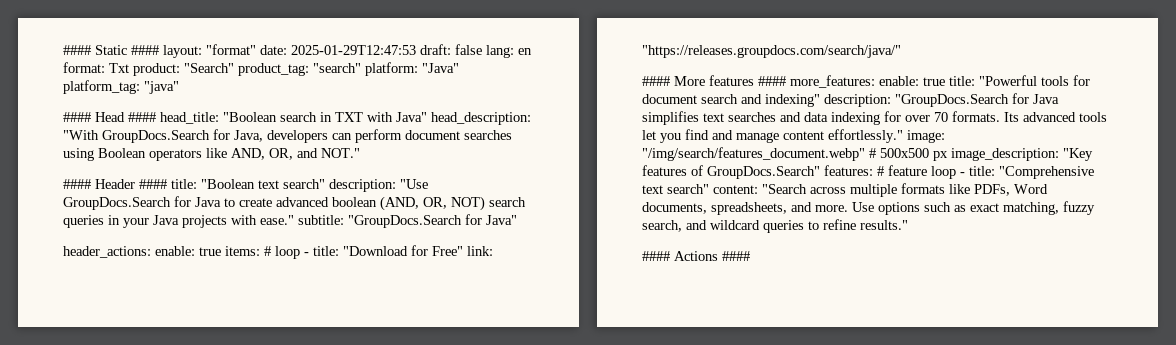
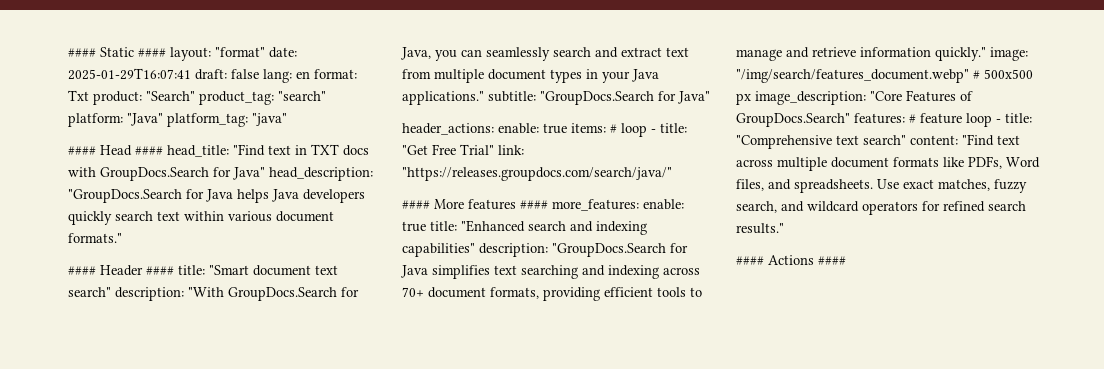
[291,45,416,55] 2025-01-29T12:47:53 -> [68,68,191,80] 2025-01-29T16:07:41
[223,112,531,125] [63,129,512,143] [63,148,360,161] "Boolean search in TXT with Java" head_description: "With GroupDocs.Search for Java, developers can perform document searches using Boolean operators like AND, OR, and NOT." -> [233,144,369,156] [68,167,373,181] [68,189,365,203] [68,211,334,225] [68,233,122,243] "Find text in TXT docs with GroupDocs.Search for Java" head_description: "GroupDocs.Search for Java helps Java developers quickly search text within various document formats."
[201,179,255,189] "Boolean -> [209,265,311,276] "Smart document
[400,179,428,189] [63,196,526,211] [63,215,294,228] "Use GroupDocs.Search for Java to create advanced boolean (AND, OR, NOT) search queries in your Java projects with ease." -> [188,287,359,301] [401,47,689,61] [402,69,659,83] [402,91,484,105] "With GroupDocs.Search for Java, you can seamlessly search and extract text from multiple document types in your Java applications."
[343,245,463,256] "Download for Free" -> [402,144,494,155] "Get Free Trial"
[979,75,1090,86] [642,94,820,107] "Powerful tools for document search and indexing" -> [461,220,647,235] [402,243,475,257] "Enhanced search and indexing capabilities"
[728,111,1107,125] [642,129,903,143] searches and data indexing for over 70 formats. Its advanced tools let you find and manage content effortlessly." -> [521,265,700,279] [402,287,702,301] [736,47,986,61] searching and indexing across 70+ document formats, providing efficient tools to manage and retrieve information quickly."
[1063,148,1093,161] [642,165,687,176] "Key features -> [870,90,956,102] "Core Features
[762,184,807,194] "Search -> [962,134,1020,146] "Find text
(897, 190) none -> [831,157,889,168] document
[642,201,1095,215] [642,219,856,233] documents, spreadsheets, and more. Use options such as exact matching, fuzzy search, and wildcard queries to refine -> [736,179,1027,193] [736,201,1026,215] files, and spreadsheets. Use exact matches, fuzzy search, and wildcard operators for refined search

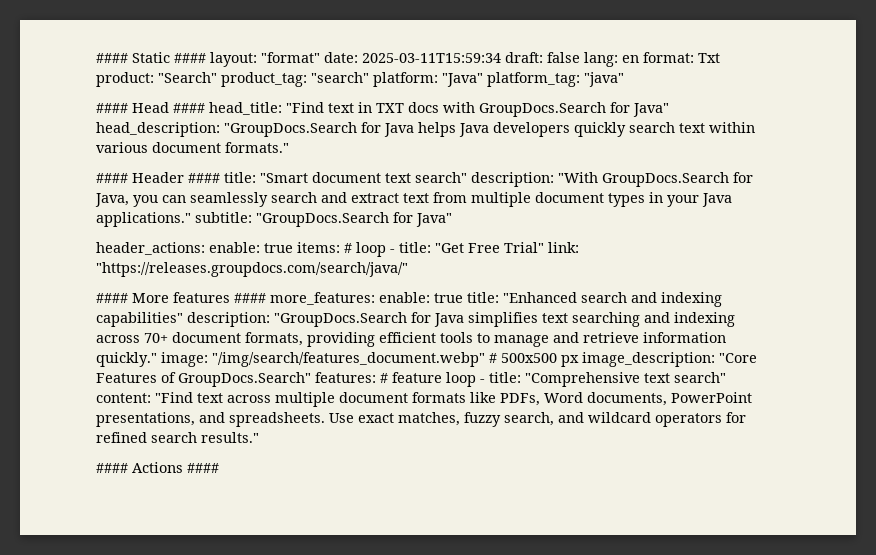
[68,68,191,80] 2025-01-29T16:07:41 -> [362,53,501,63] 2025-03-11T15:59:34
[736,179,764,191] files, -> [587,392,752,406] [96,412,195,427] documents, PowerPoint presentations,

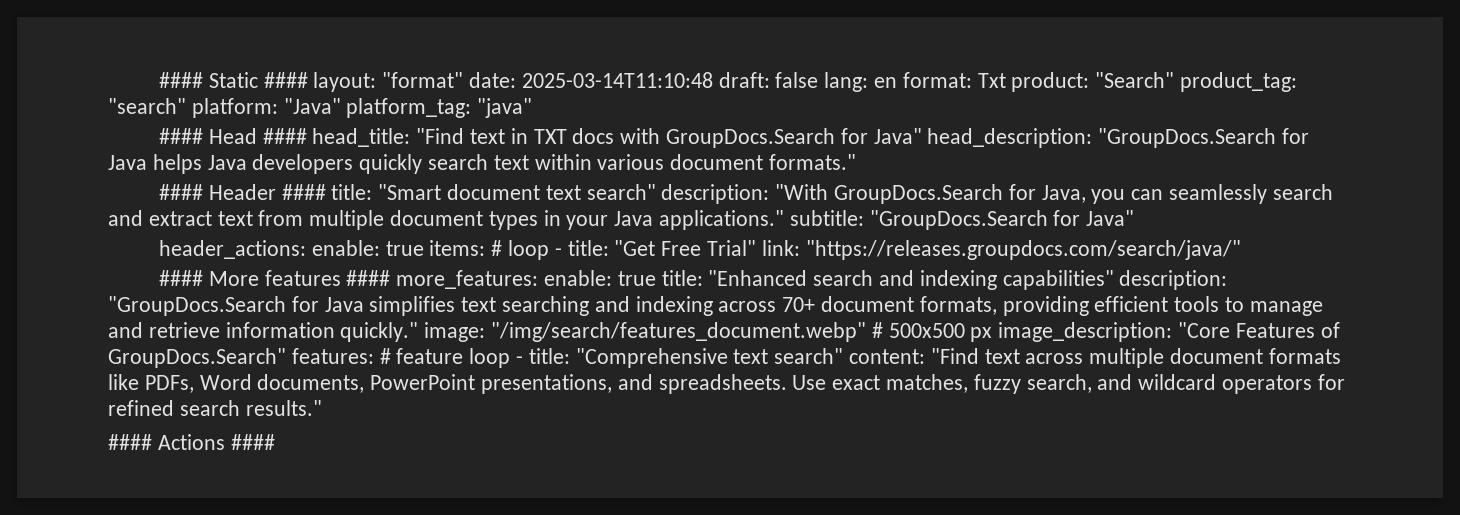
[362,53,501,63] 2025-03-11T15:59:34 -> [521,72,713,88] 2025-03-14T11:10:48

